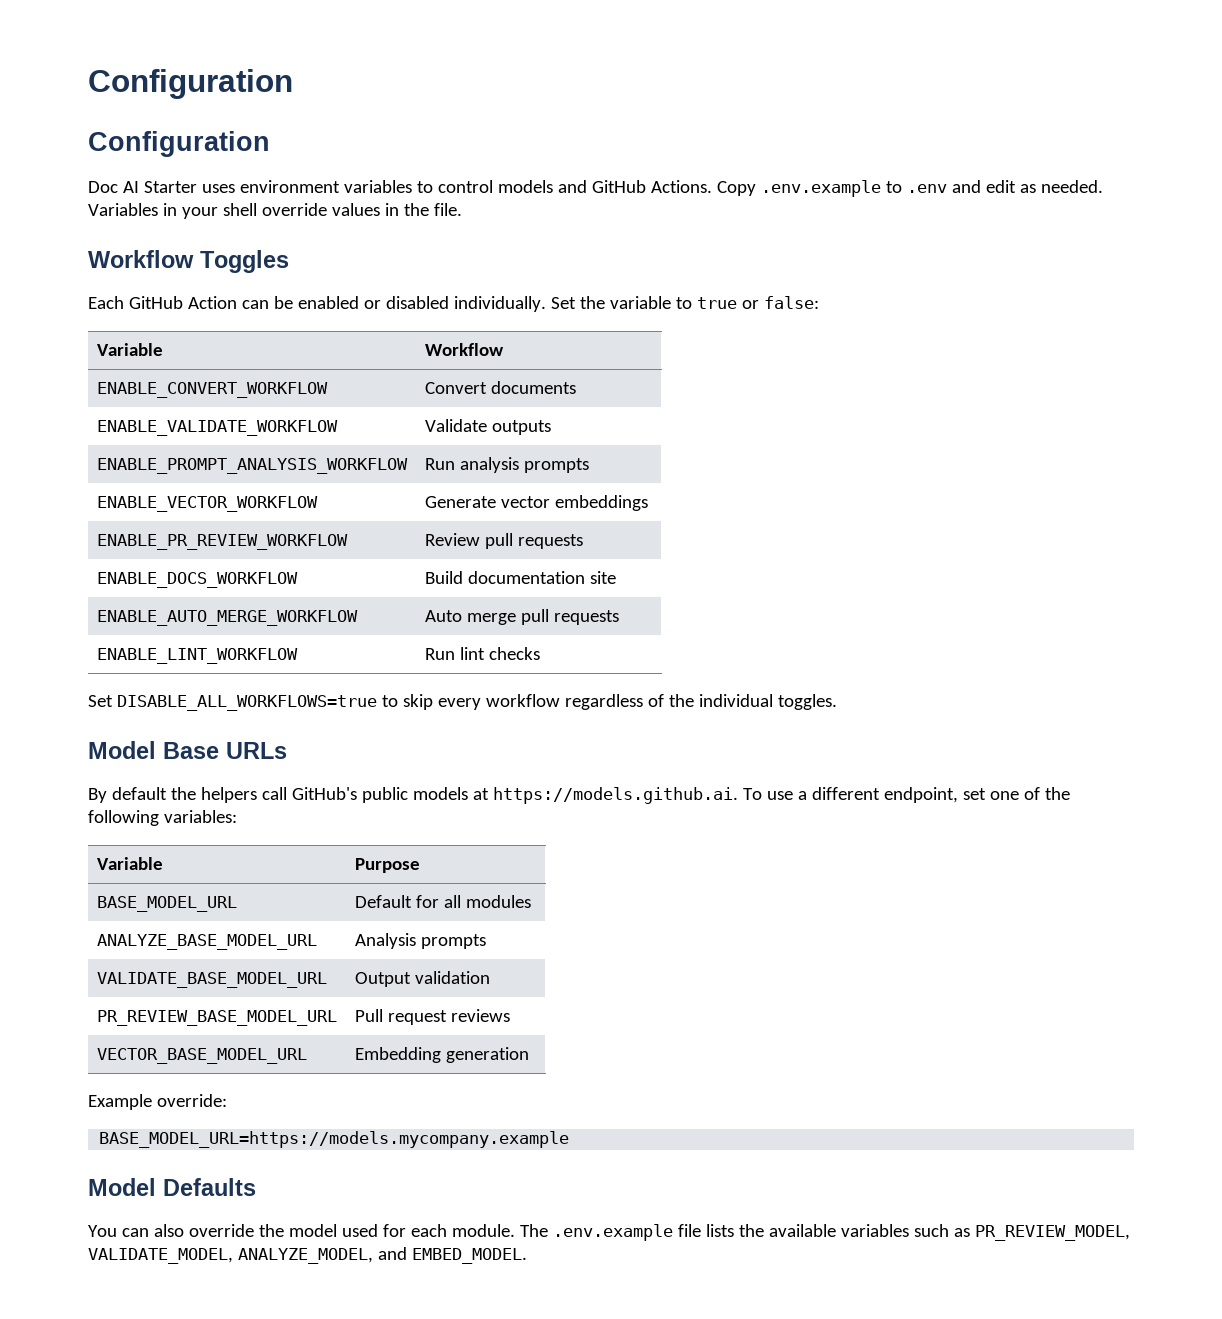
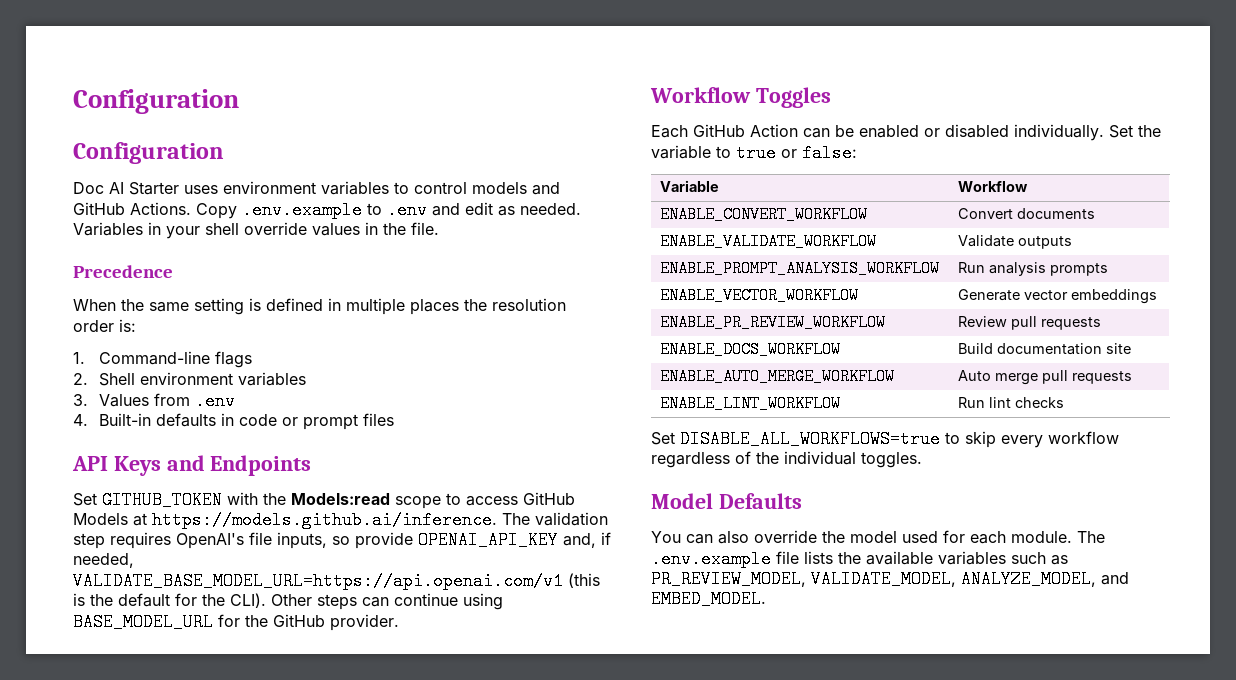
(462, 209) none -> [73,265,173,278] [73,298,566,315] [73,319,136,332] [73,351,253,368] [73,372,307,386] [73,392,236,410] [73,413,395,430] [72,455,312,476] [73,491,575,509] [73,511,608,529] [73,531,611,549] [73,553,134,568] [73,572,600,590] [73,593,503,610] [73,613,399,631] // Precedence // When the same setting is defined in multiple places the resolution order is: // 1. Command-line flags // 2. Shell environment variables // 3. Values from .env // 4. Built-in defaults in code or prompt files // API Keys and Endpoints // Set GITHUB_TOKEN with the Models:read scope to access GitHub Models at https://models.github.ai/inference. The validation step requires OpenAI's file inputs, so provide OPENAI_API_KEY and, if needed, VALIDATE_BASE_MODEL_URL=https://api.openai.com/v1 (this is the default for the CLI). Other steps can continue using BASE_MODEL_URL for the GitHub provider.
[88,741,287,759] [88,787,1070,804] [88,810,237,826] [96,857,163,870] [354,858,420,873] [96,896,237,912] [354,895,531,908] [96,934,317,950] [354,933,486,949] [96,972,327,988] [354,971,490,987] [96,1010,337,1026] [354,1009,510,1025] [96,1048,307,1064] [354,1047,529,1063] [88,1094,227,1110] [99,1131,570,1148] // Model Base URLs // By default the helpers call GitHub's public models at https://models.github.ai. To use a different endpoint, set one of the following variables: // Variable | Purpose // BASE_MODEL_URL | Default for all modules // ANALYZE_BASE_MODEL_URL | Analysis prompts // VALIDATE_BASE_MODEL_URL | Output validation // PR_REVIEW_BASE_MODEL_URL | Pull request reviews // VECTOR_BASE_MODEL_URL | Embedding generation // Example override: // BASE_MODEL_URL=https://models.mycompany.example -> (922, 460) none

